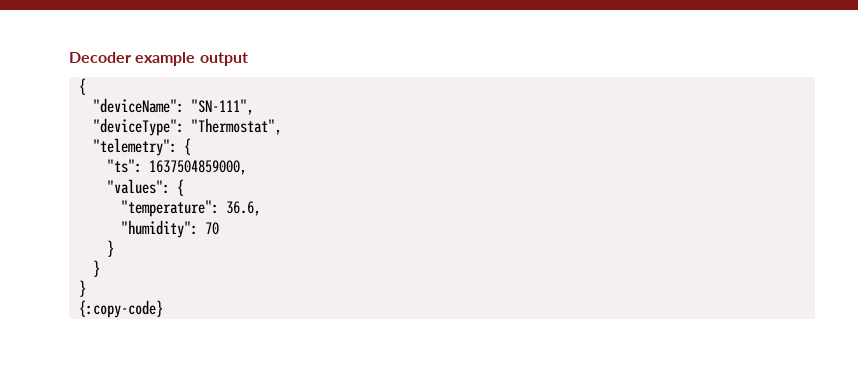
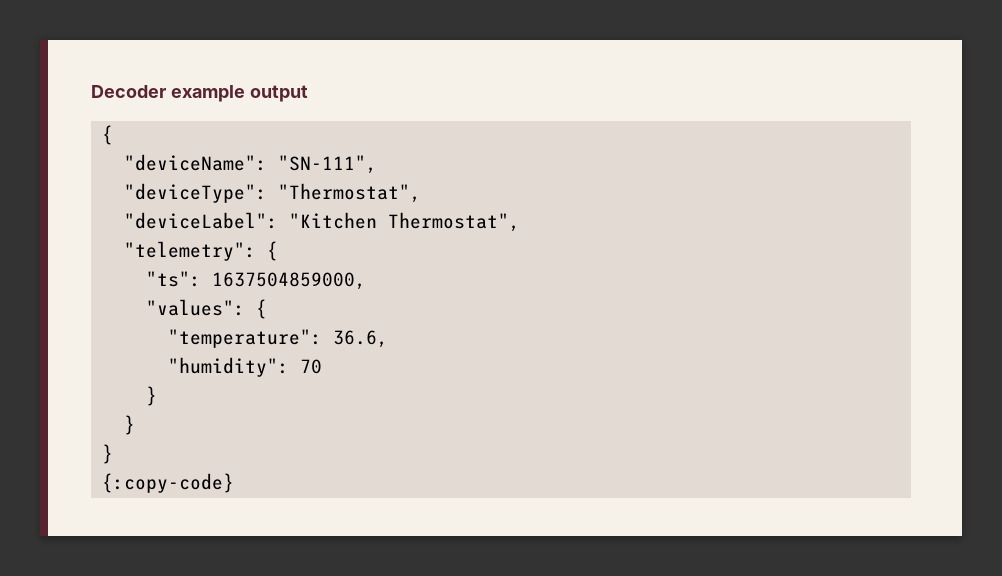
(282, 126) none -> [123,212,520,232] // "deviceLabel": "Kitchen Thermostat",

